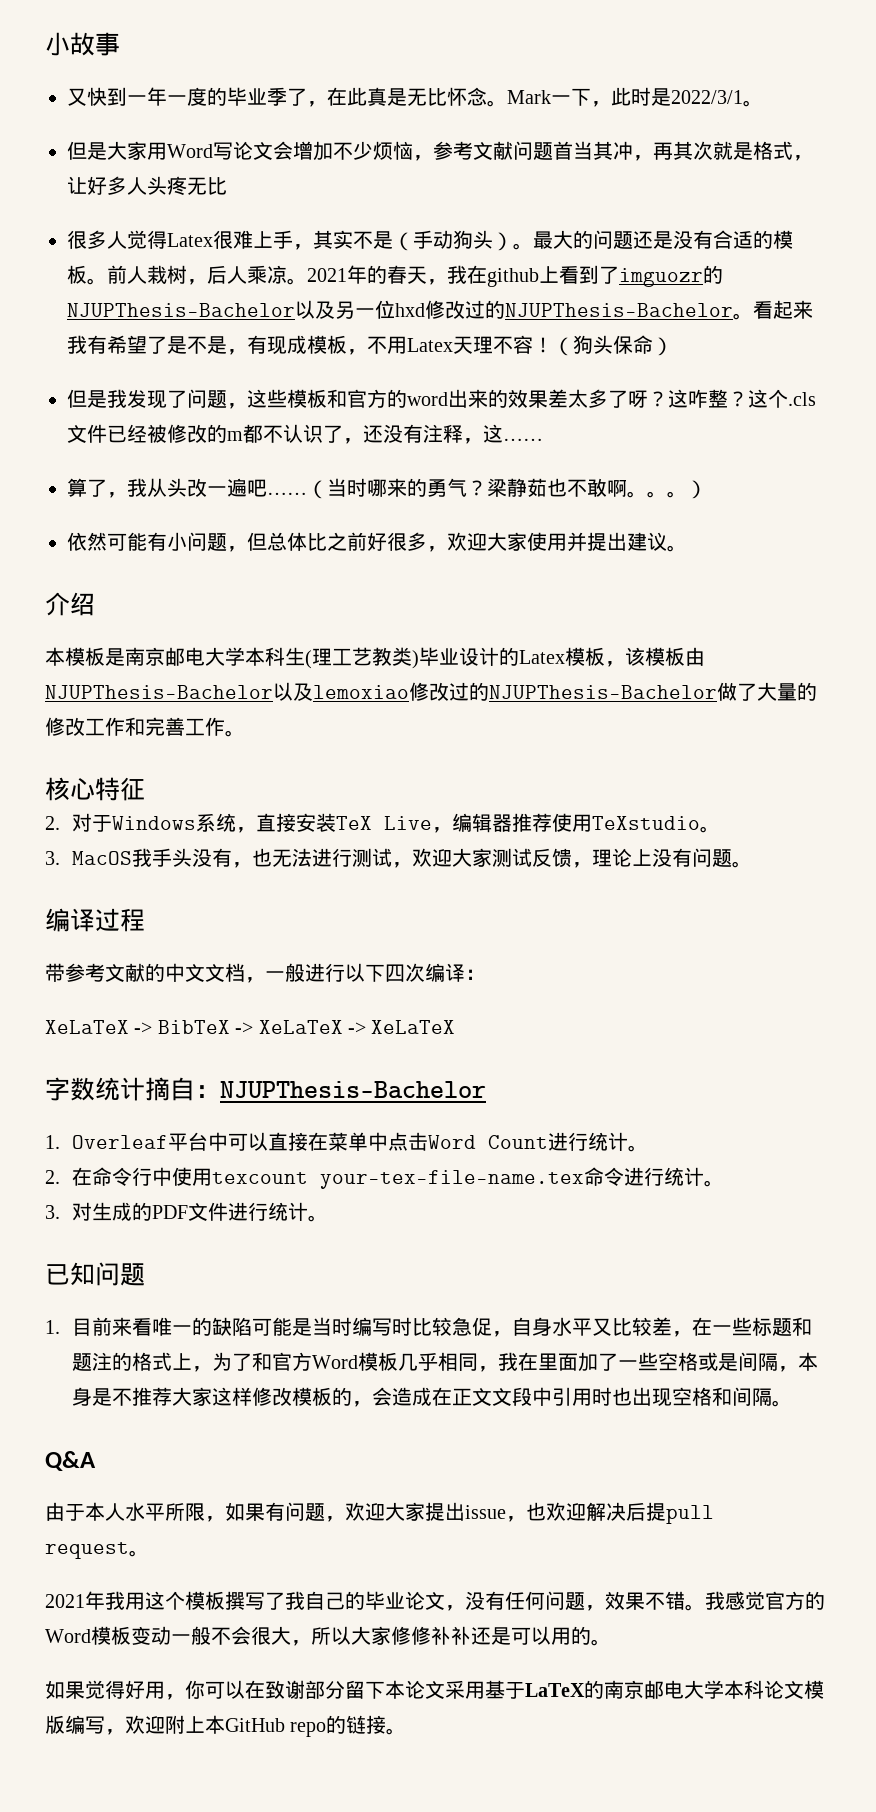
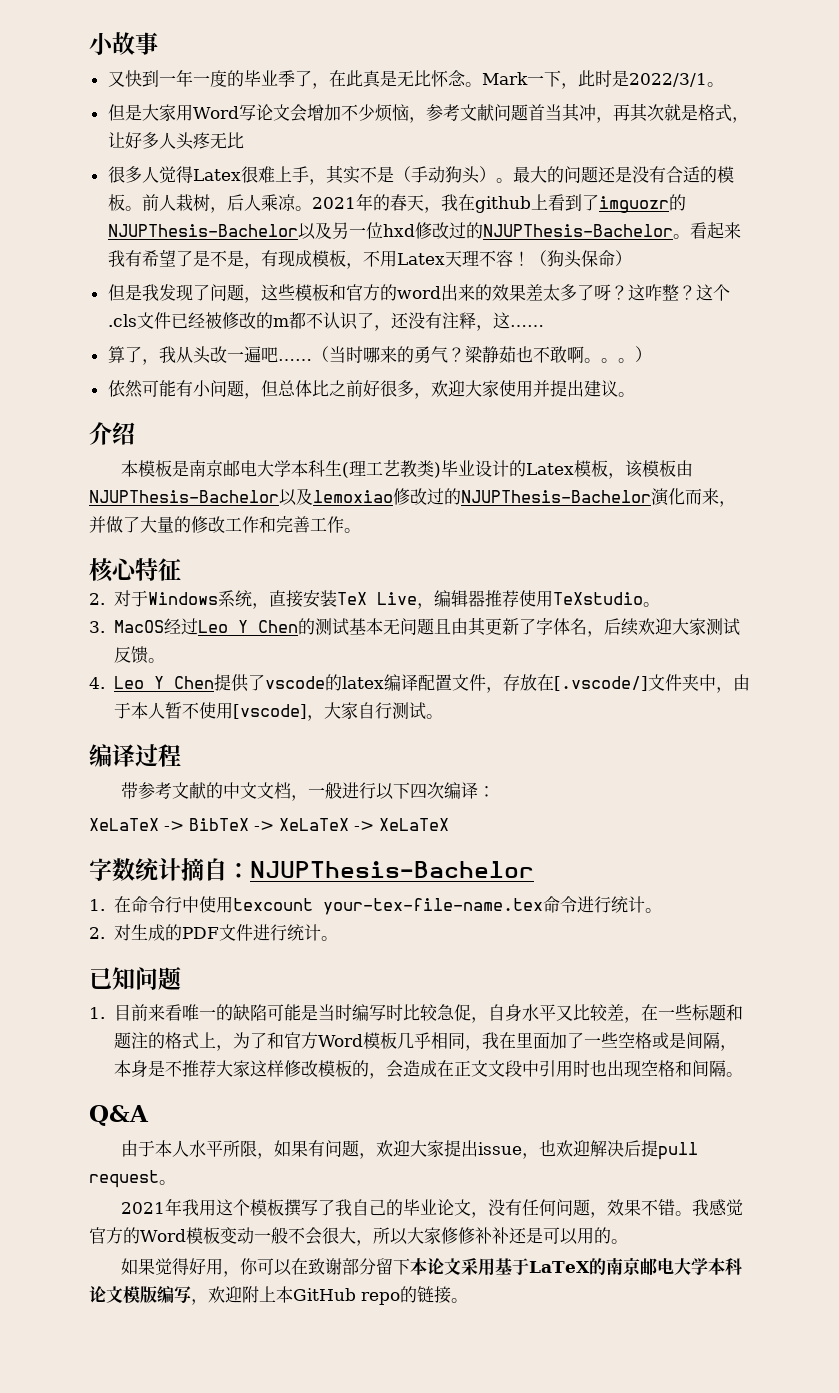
(717, 692) none -> [651,488,736,507] [89,516,106,533] 演化而来，并
[131,848,732,868] 我手头没有，也无法进行测试，欢迎大家测试反馈，理论上没有问题 -> [163,617,740,637] [113,646,165,664] [89,674,750,693] [113,702,426,721] 经过Leo Y Chen的测试基本无问题且由其更新了字体名，后续欢迎大家测试反馈。 // 4. Leo Y Chen提供了vscode的latex编译配置文件，存放在[.vscode/]文件夹中，由于本人暂不使用[vscode]，大家自行测试
[71,1132,648,1152] [45,1170,60,1184] Overleaf平台中可以直接在菜单中点击Word Count进行统计。 // 2. -> (105, 905) none
[45,1205,60,1219] 3. -> [89,927,105,939] 2.

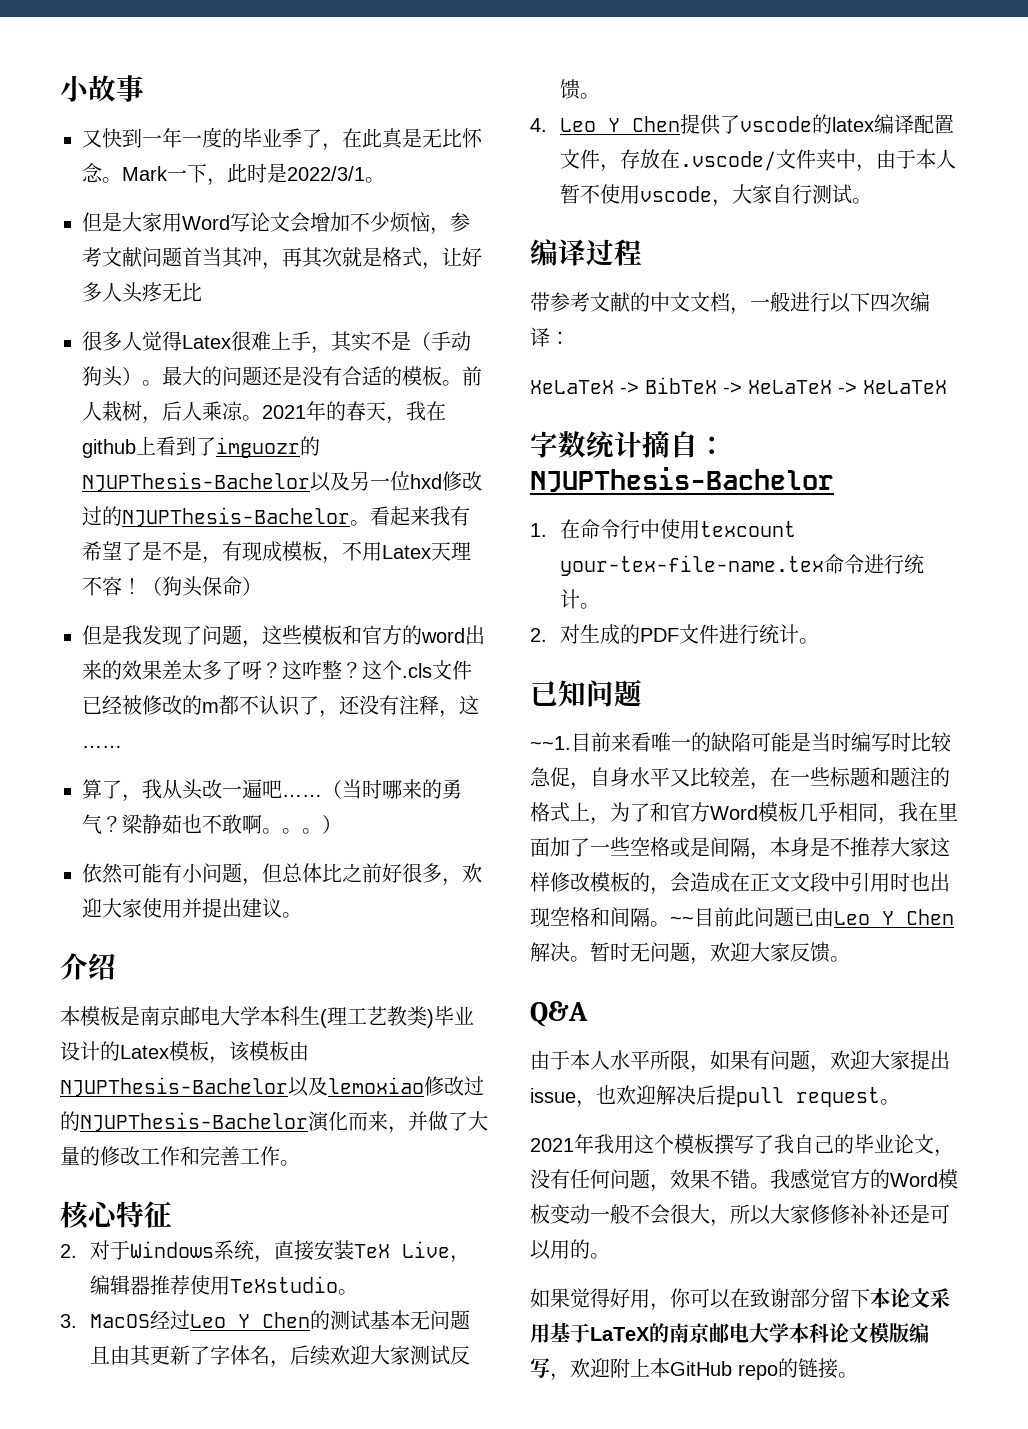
[553,676,648,691] [.vscode/] -> [680,151,777,171] .vscode/
[232,704,307,719] [vscode] -> [640,186,713,202] vscode
[89,1007,105,1019] 1. -> [530,736,571,750] ~~1.
(743, 1074) none -> [670,907,954,927] [530,942,850,965] ~~目前此问题已由Leo Y Chen解决。暂时无问题，欢迎大家反馈。

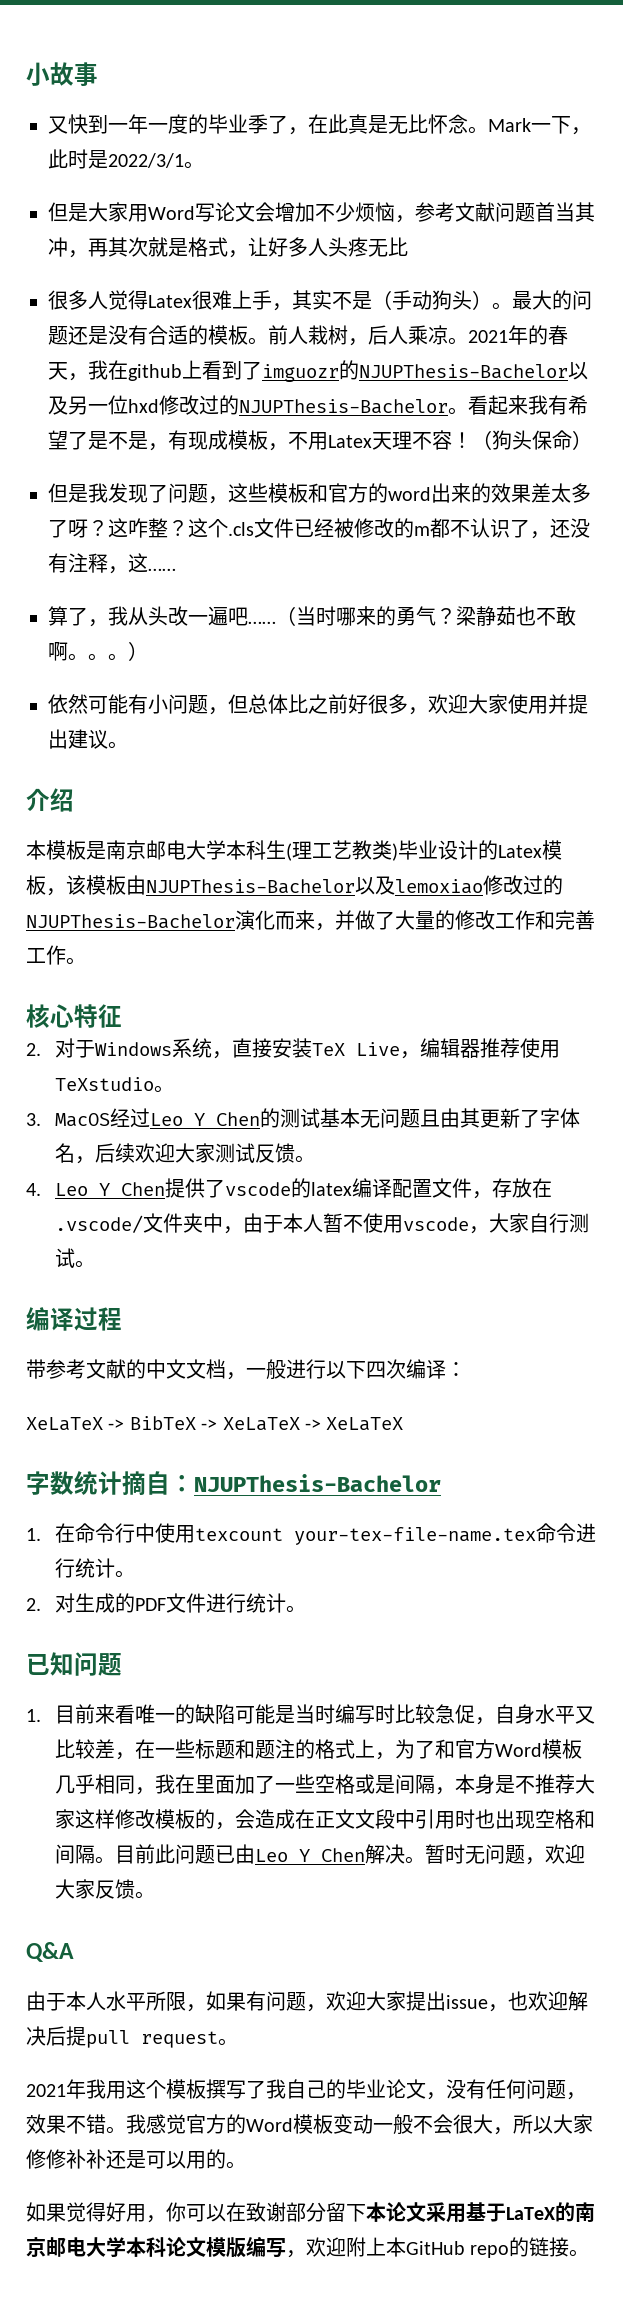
[530,736,571,750] ~~1. -> [26,1709,41,1722] 1.
[670,916,694,925] ~~ -> (116, 1860) none

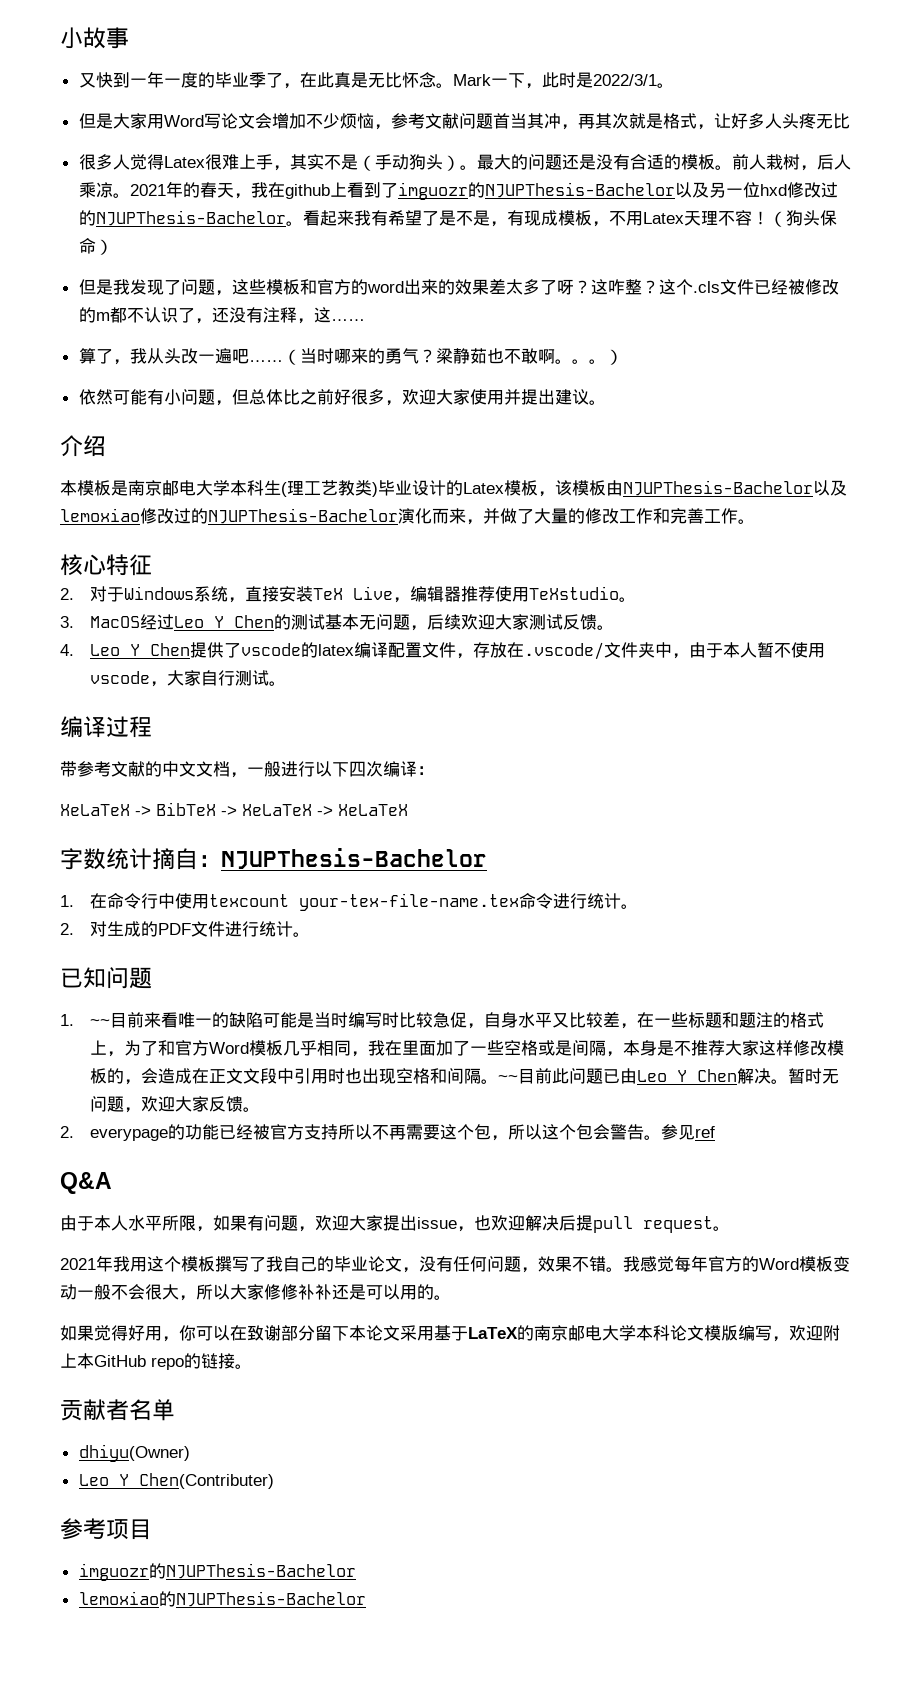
[420,1108,581,1128] [55,1143,76,1163] 且由其更新了字体名 -> (411, 622) none
(41, 1715) none -> [90,1019,111,1026] ~~
(116, 1860) none -> [498,1075,519,1082] ~~
(156, 1895) none -> [60,1124,716,1141] // 2. everypage的功能已经被官方支持所以不再需要这个包，所以这个包会警告。参见ref
(186, 2124) none -> [674,1255,708,1272] 每年
(590, 2253) none -> [60,1399,175,1421] [78,1444,190,1462] [78,1473,274,1489] [60,1518,152,1540] [78,1563,356,1581] [78,1591,366,1607] // 贡献者名单 // dhiyu(Owner) // Leo Y Chen(Contributer) // 参考项目 // imguozr的NJUPThesis-Bachelor // lemoxiao的NJUPThesis-Bachelor

